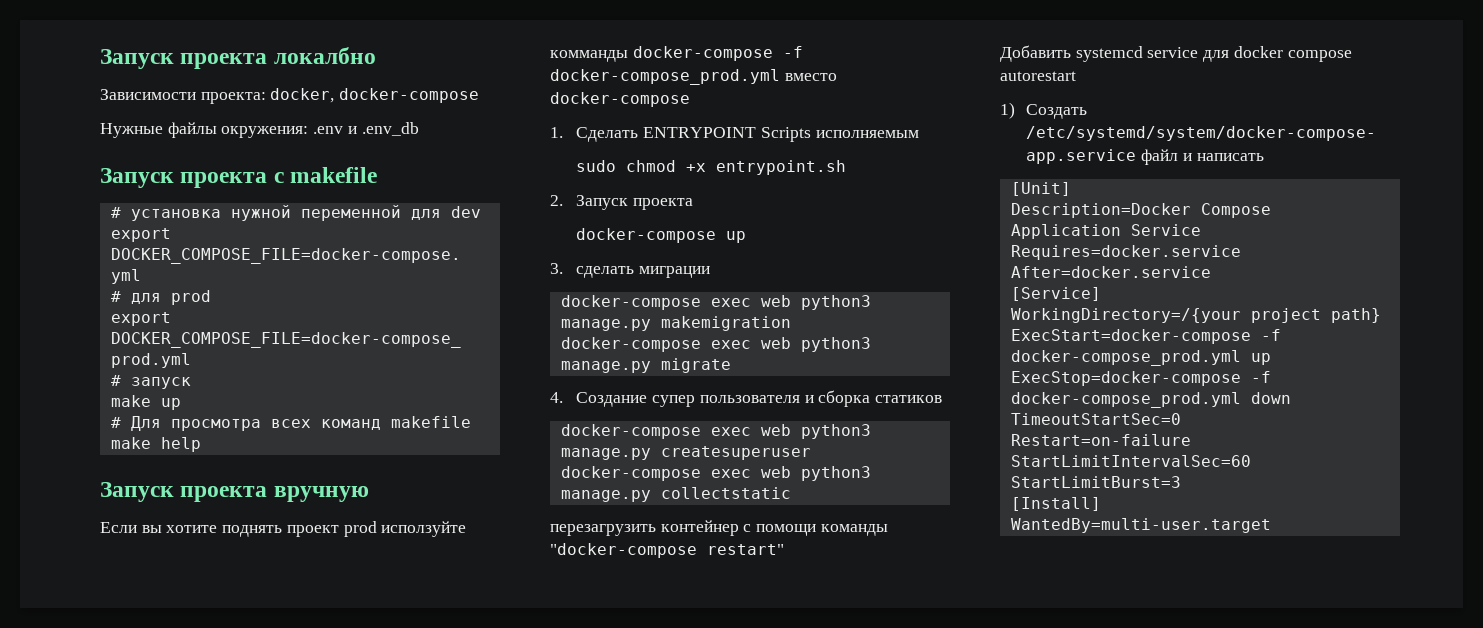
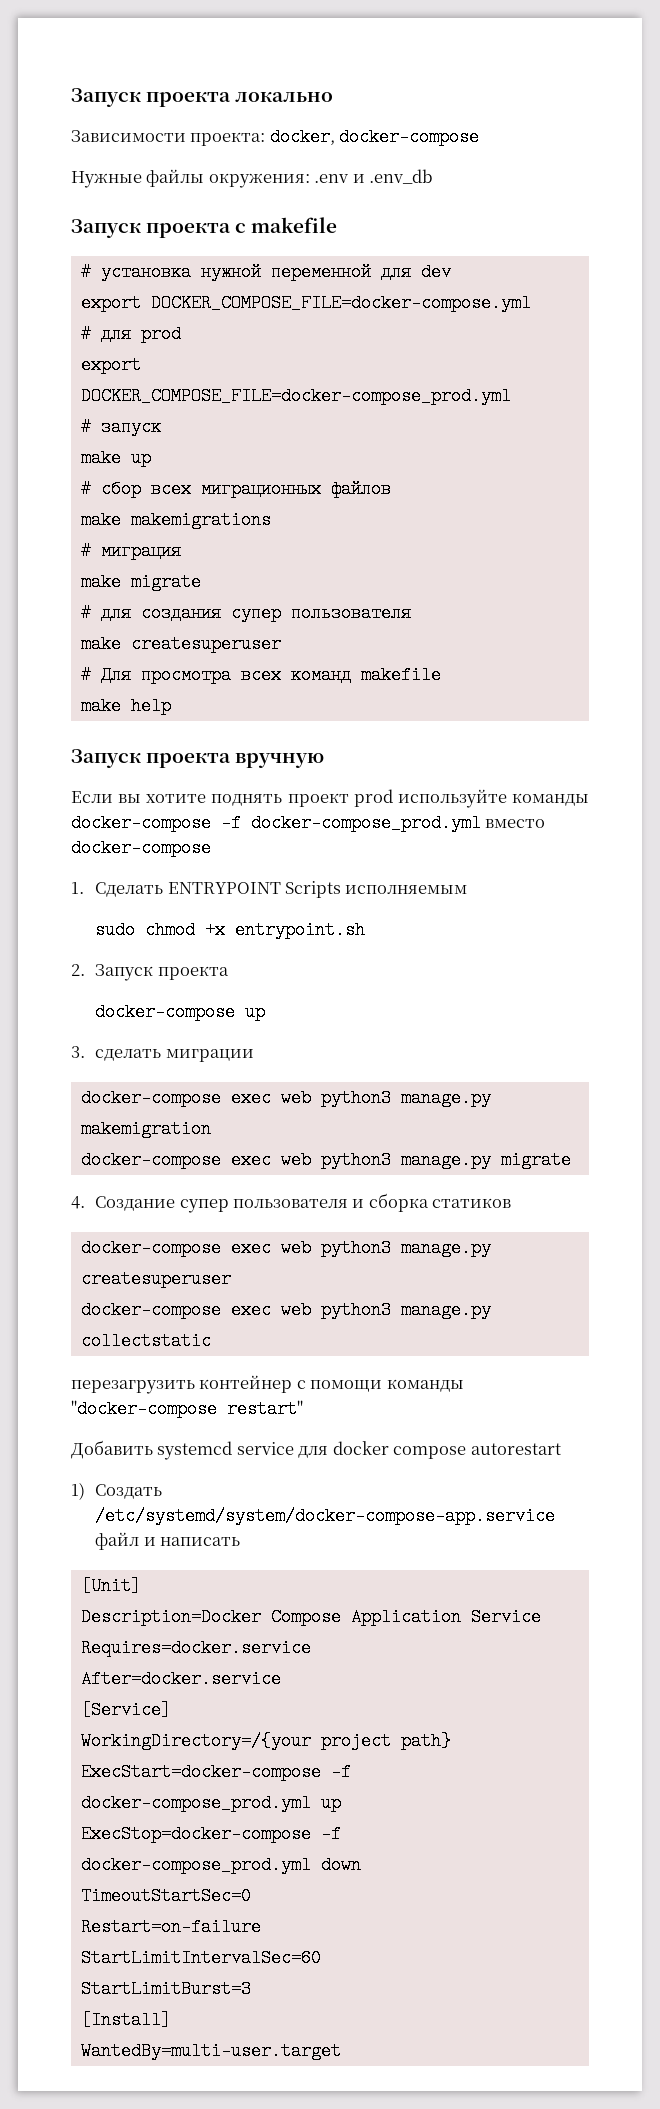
[100,47,376,69] Запуск проекта локалбно -> [71,88,334,107] Запуск проекта локально
(181, 404) none -> [80,480,391,498] [80,511,271,529] [80,542,181,560] [80,573,201,591] [80,604,411,622] [80,635,281,653] // # сбор всех миграционных файлов // make makemigrations // # миграция // make migrate // # для создания супер пользователя // make createsuperuser
[381,521,467,537] [550,50,628,62] исползуйте комманды -> [397,789,589,808] используйте команды

